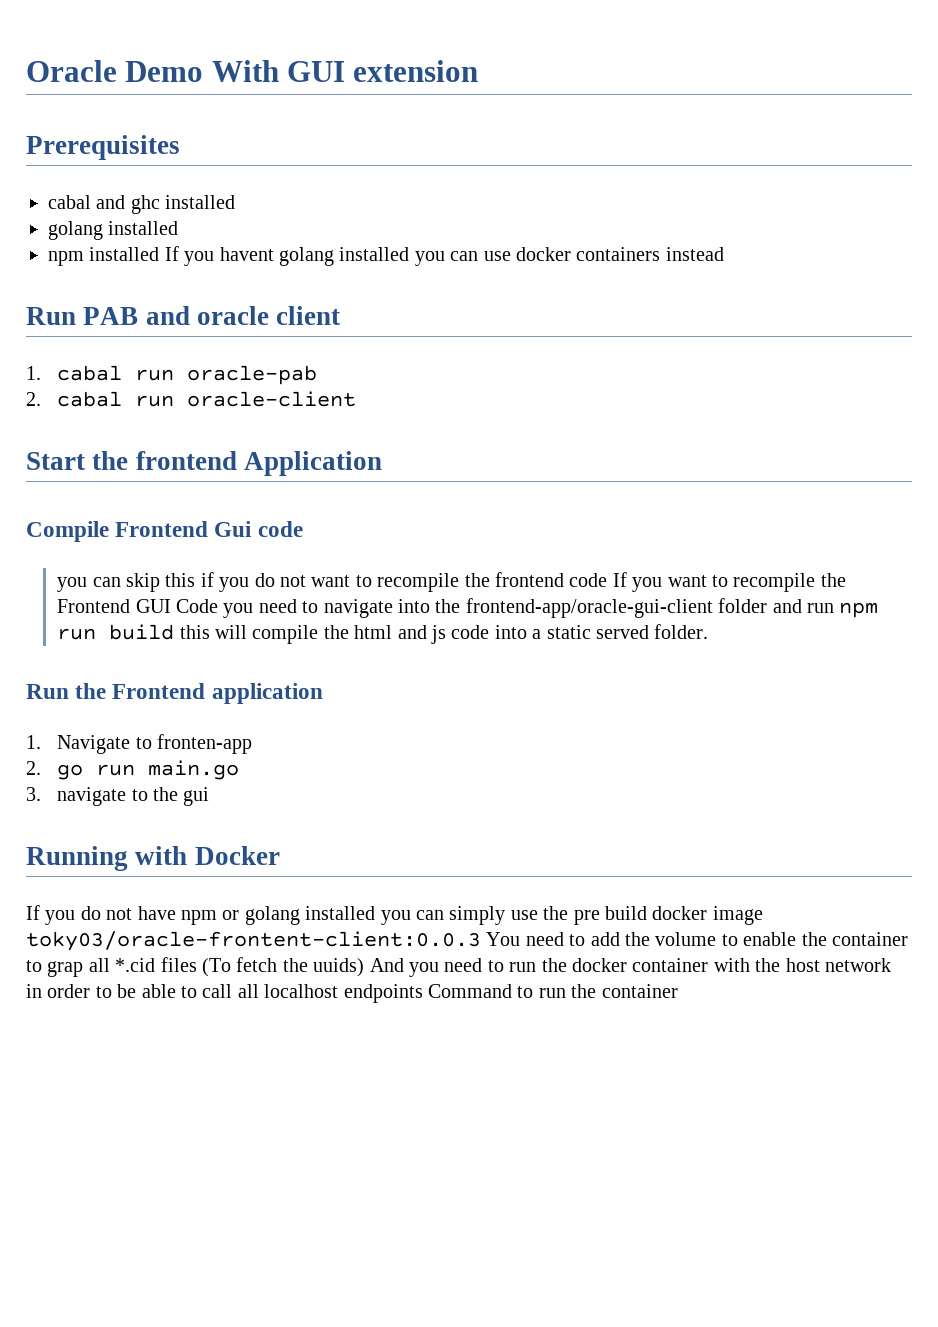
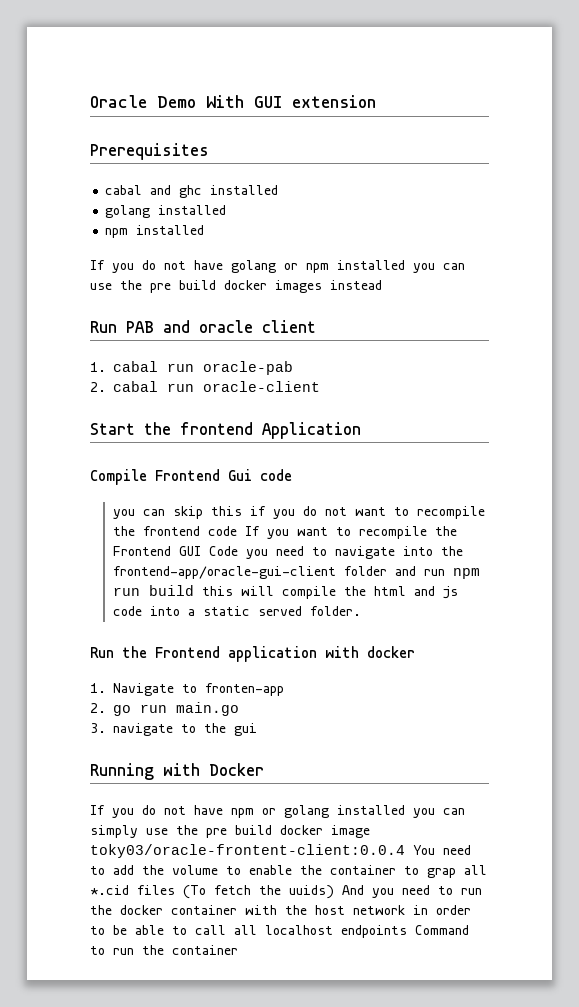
[164,246,661,266] If you havent golang installed you can use docker containers -> [90,260,465,273] [90,280,322,293] // If you do not have golang or npm installed you can use the pre build docker images
(323, 693) none -> [325,646,415,658] with docker
[26,931,481,951] toky03/oracle-frontent-client:0.0.3 -> [90,844,405,858] toky03/oracle-frontent-client:0.0.4

